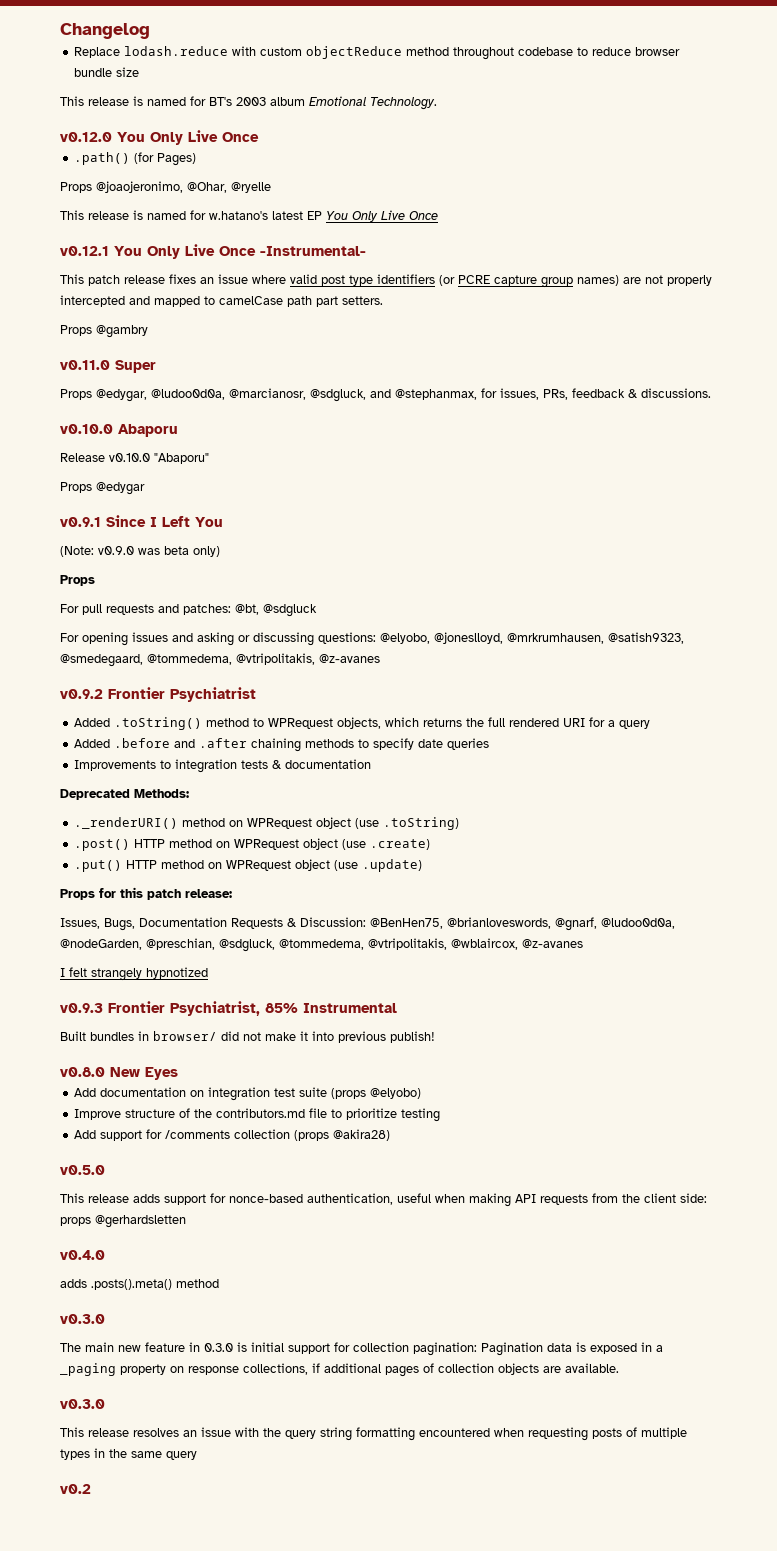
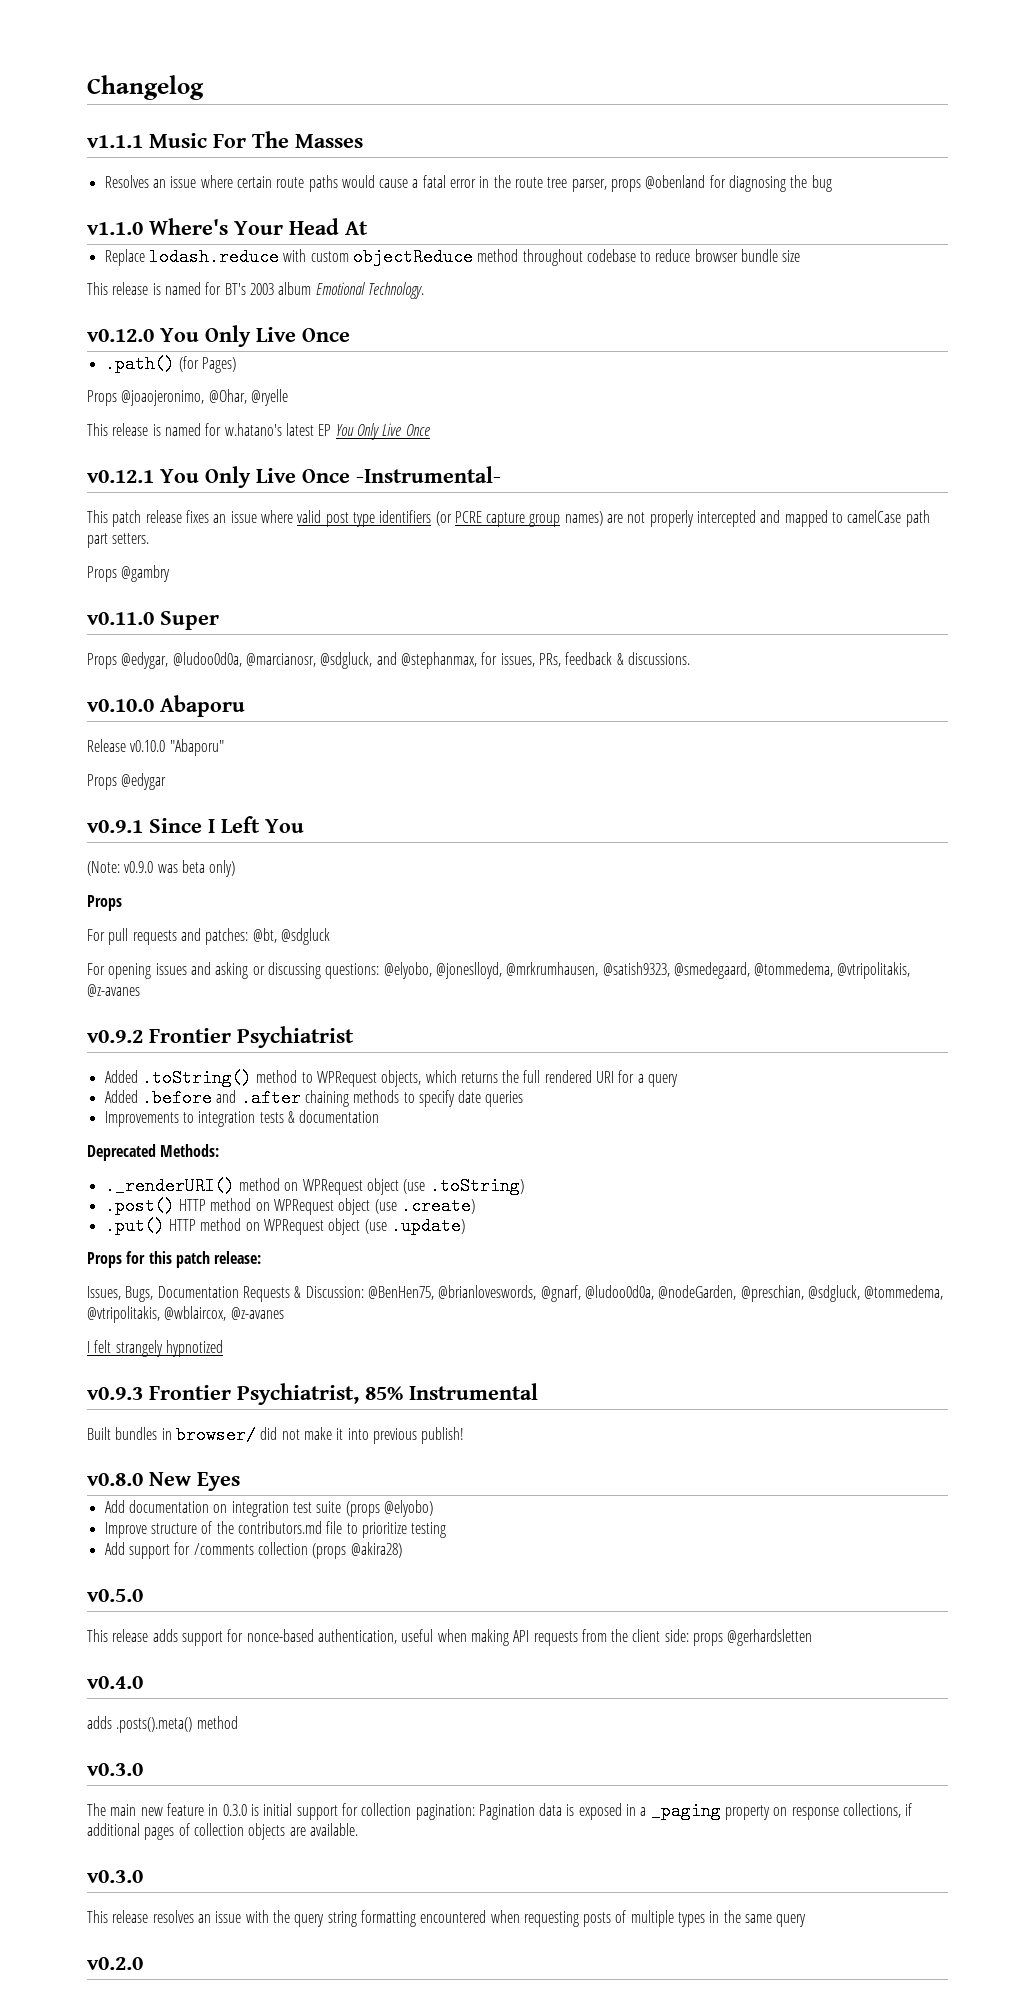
(150, 31) none -> [87,131,363,148] [104,175,832,192] [87,218,368,235] // v1.1.1 Music For The Masses // Resolves an issue where certain route paths would cause a fatal error in the route tree parser, props @obenland for diagnosing the bug // v1.1.0 Where's Your Head At
[60,1484,91,1494] v0.2 -> [87,1957,143,1970] v0.2.0

